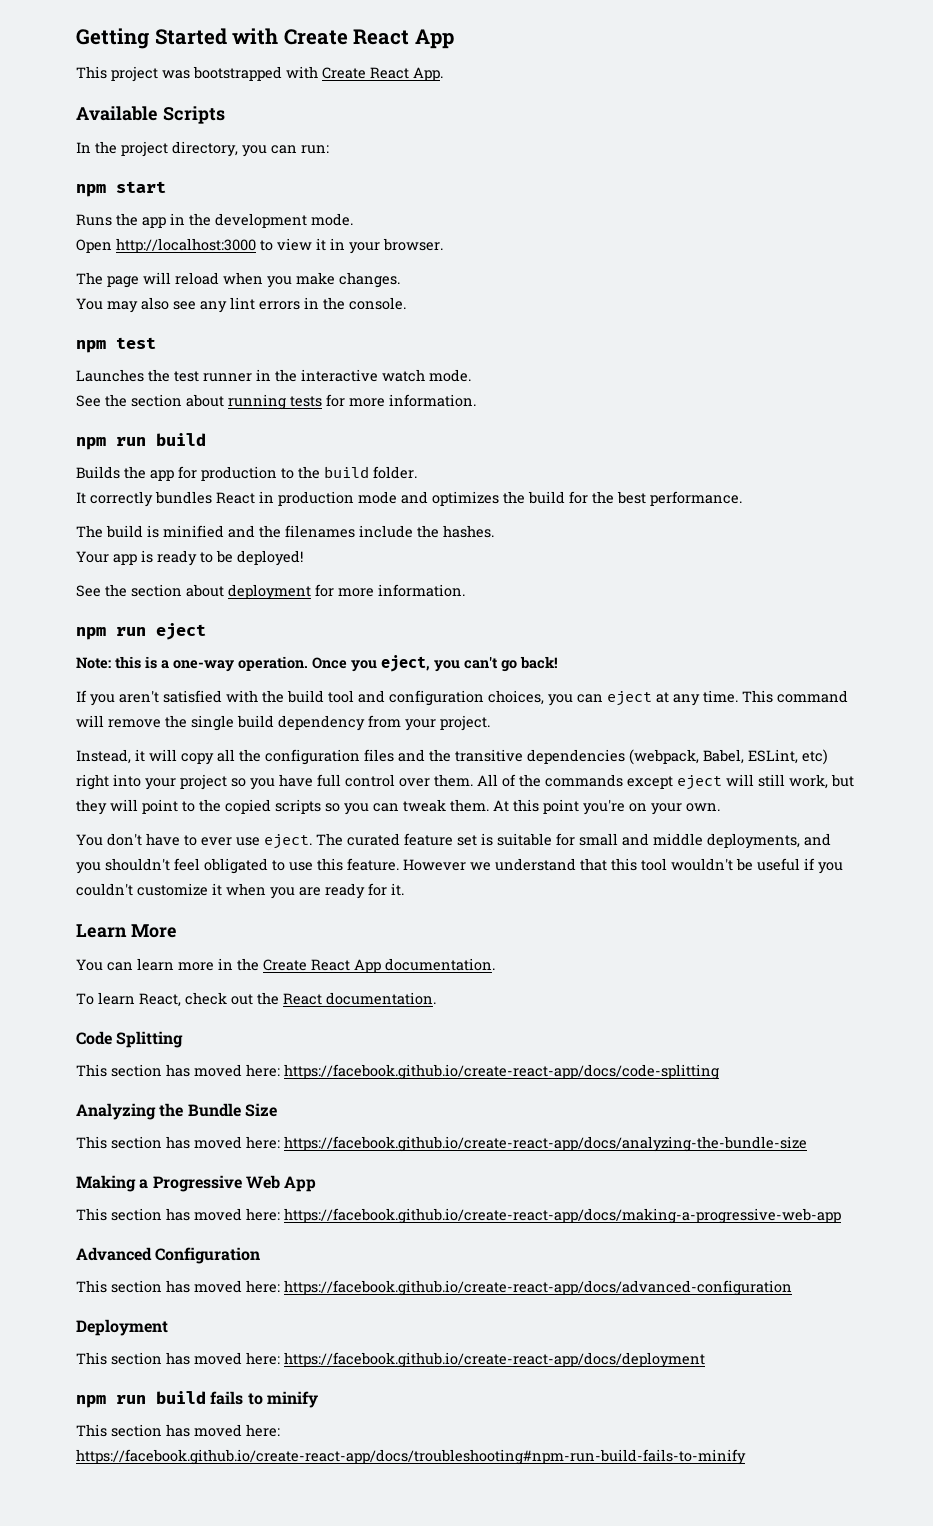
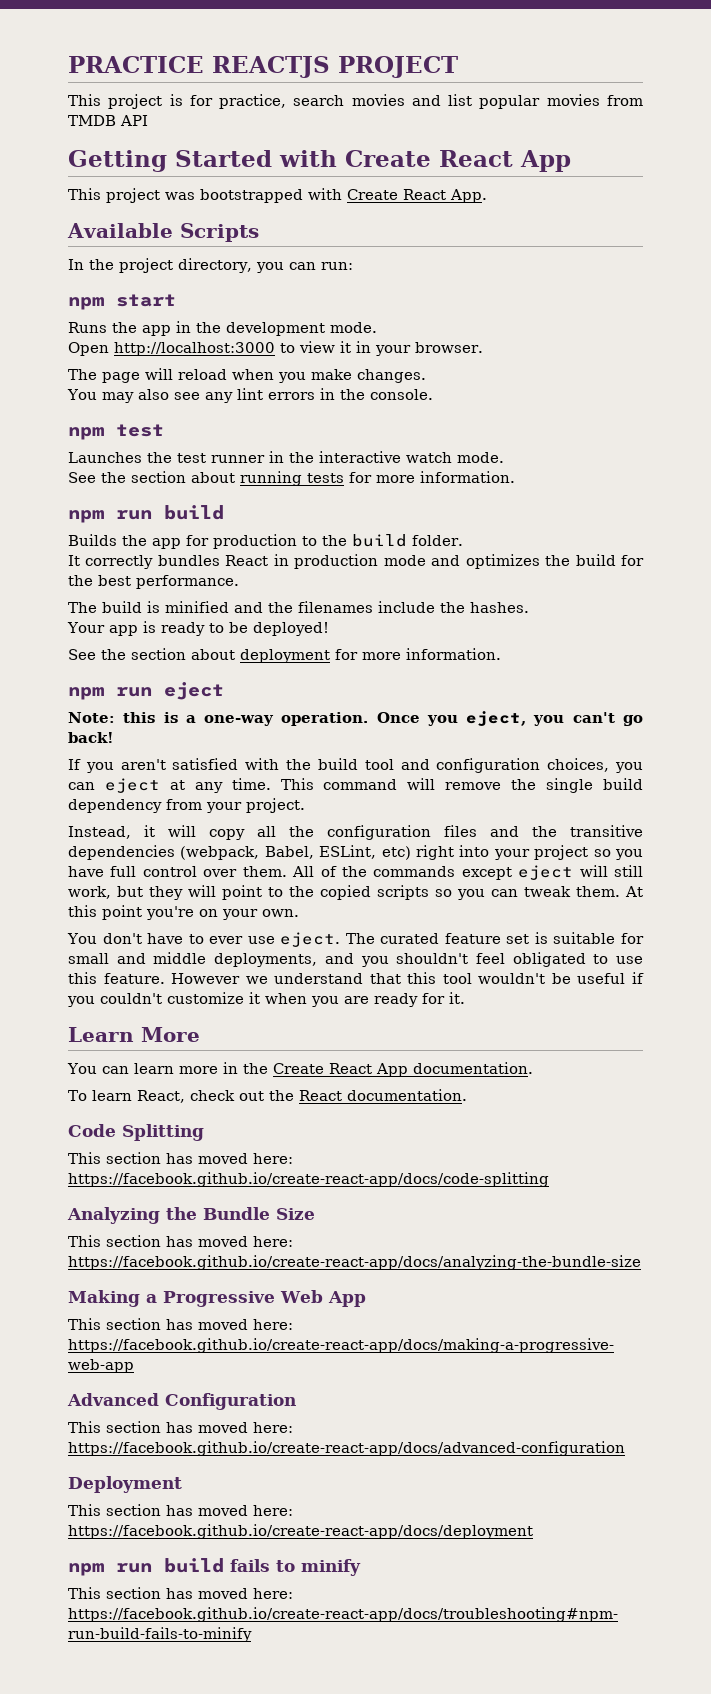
(76, 38) none -> [68,56,458,78] [68,94,643,109] [68,115,148,126] PRACTICE REACTJS PROJECT // This project is for practice, search movies and list popular movies from TMDB API //

